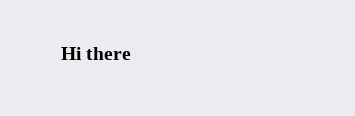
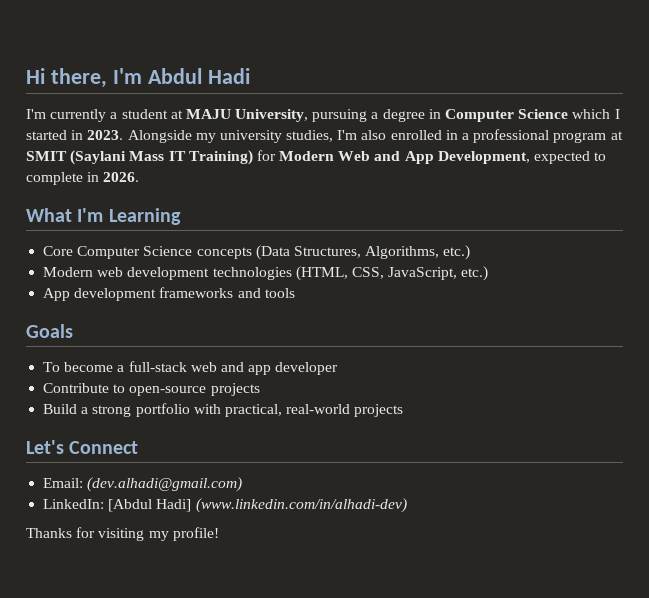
[86,47,132,60] there -> [50,68,250,88] [26,109,620,122] [26,129,623,143] [26,150,607,165] [26,172,140,185] [26,208,181,225] [43,245,471,260] [43,266,489,281] [43,287,295,301] [26,324,73,338] [43,361,339,375] [43,383,260,396] [43,403,404,417] [26,440,139,454] [43,477,243,492] [43,498,407,513] [26,527,219,541] there, I'm Abdul Hadi // I'm currently a student at MAJU University, pursuing a degree in Computer Science which I started in 2023. Alongside my university studies, I'm also enrolled in a professional program at SMIT (Saylani Mass IT Training) for Modern Web and App Development, expected to complete in 2026. // What I'm Learning // Core Computer Science concepts (Data Structures, Algorithms, etc.) // Modern web development technologies (HTML, CSS, JavaScript, etc.) // App development frameworks and tools // Goals // To become a full-stack web and app developer // Contribute to open-source projects // Build a strong portfolio with practical, real-world projects // Let's Connect // Email: (dev.alhadi@gmail.com) // LinkedIn: [Abdul Hadi] (www.linkedin.com/in/alhadi-dev) // Thanks for visiting my profile!

